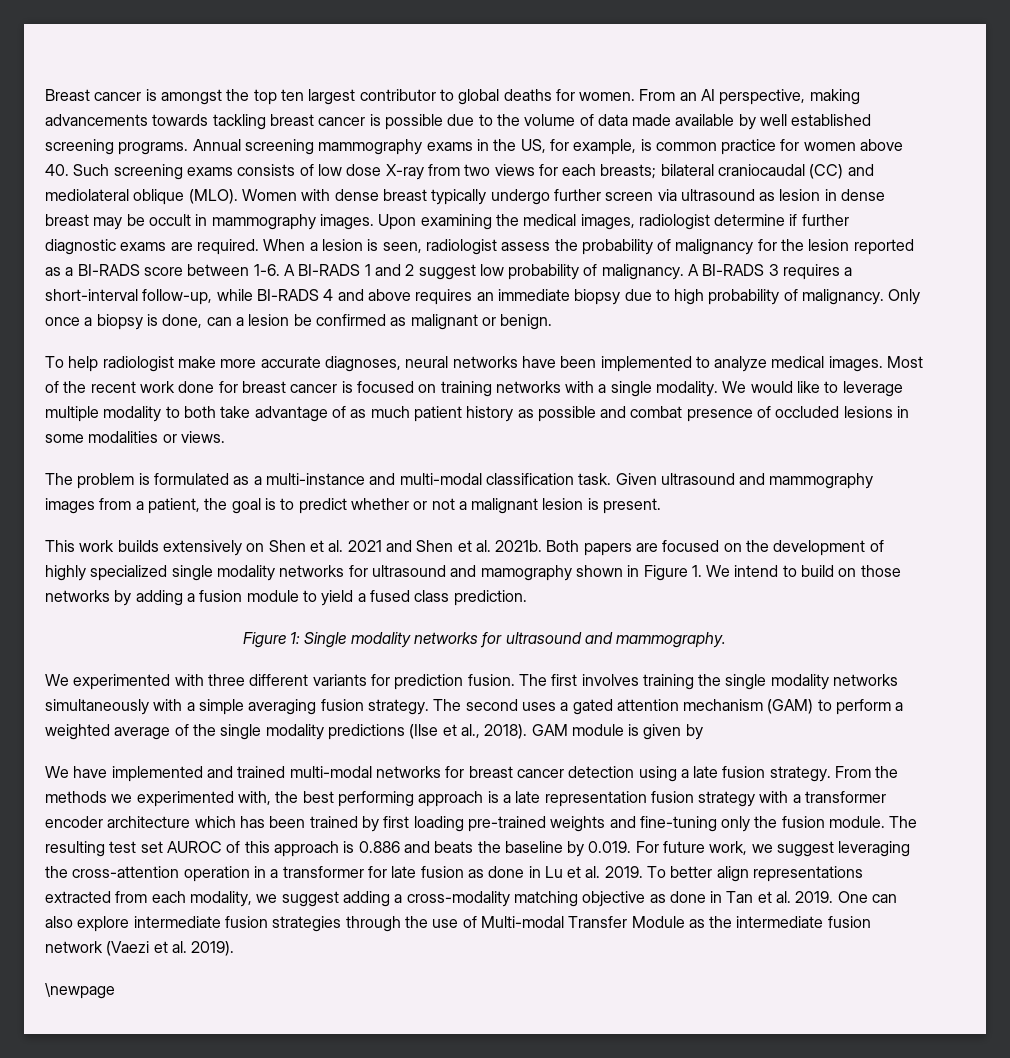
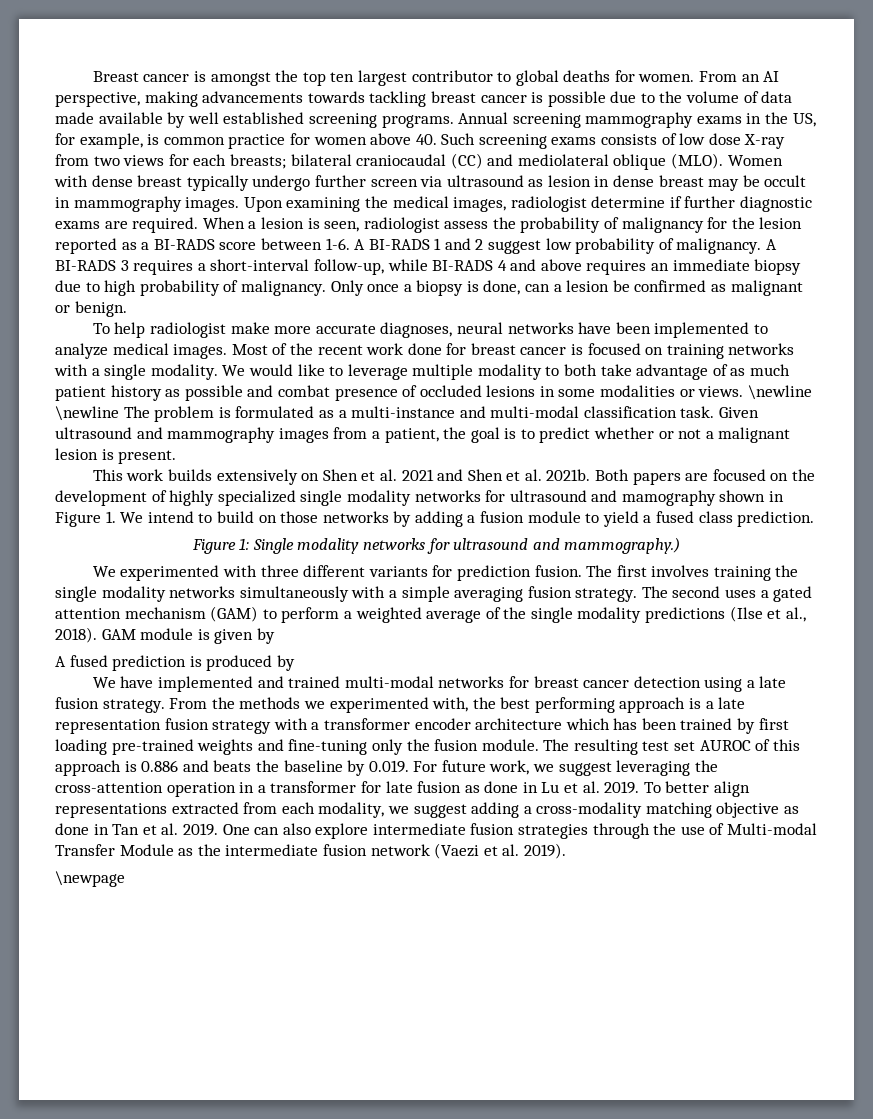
(225, 437) // -> [747,385,812,400] [55,406,119,421] \newline \newline
[616,632,727,648] mammography. -> [564,537,681,554] mammography.)
(703, 732) none -> [55,655,295,671] // A fused prediction is produced by

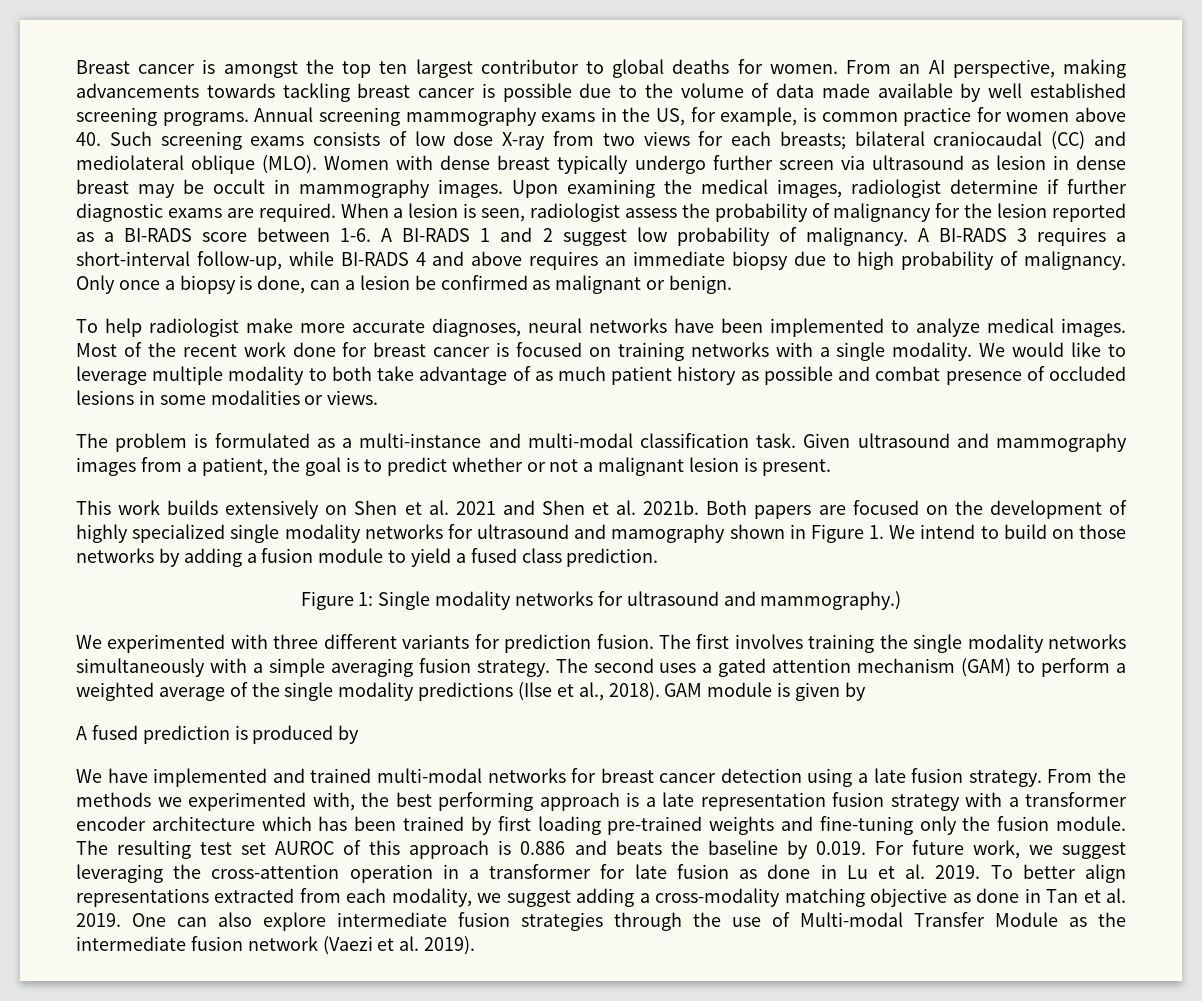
[747,385,812,400] [55,406,119,421] \newline \newline -> (379, 397) //
[55,871,125,887] // \newpage -> (476, 945) none

